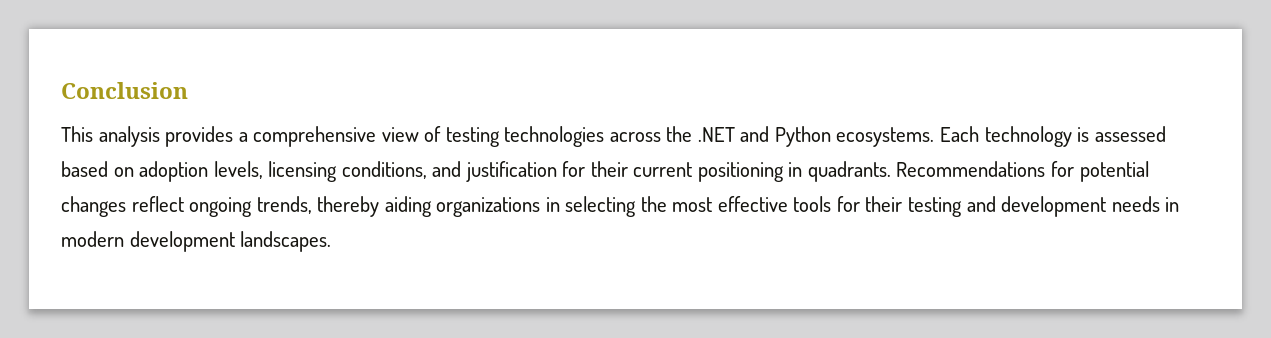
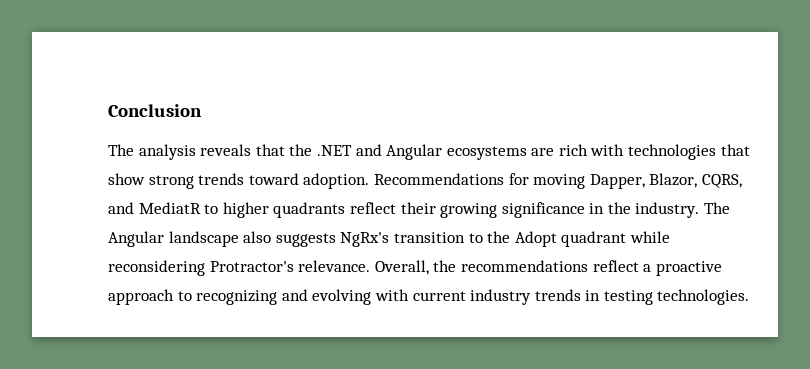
[61,126,1166,147] [61,161,1149,182] [61,196,1180,217] [61,231,332,252] This analysis provides a comprehensive view of testing technologies across the .NET and Python ecosystems. Each technology is assessed based on adoption levels, licensing conditions, and justification for their current positioning in quadrants. Recommendations for potential changes reflect ongoing trends, thereby aiding organizations in selecting the most effective tools for their testing and development needs in modern development landscapes. -> [108,144,750,160] [108,173,742,189] [108,202,731,218] [108,231,670,247] [108,260,722,276] [108,289,750,305] The analysis reveals that the .NET and Angular ecosystems are rich with technologies that show strong trends toward adoption. Recommendations for moving Dapper, Blazor, CQRS, and MediatR to higher quadrants reflect their growing significance in the industry. The Angular landscape also suggests NgRx's transition to the Adopt quadrant while reconsidering Protractor's relevance. Overall, the recommendations reflect a proactive approach to recognizing and evolving with current industry trends in testing technologies.

